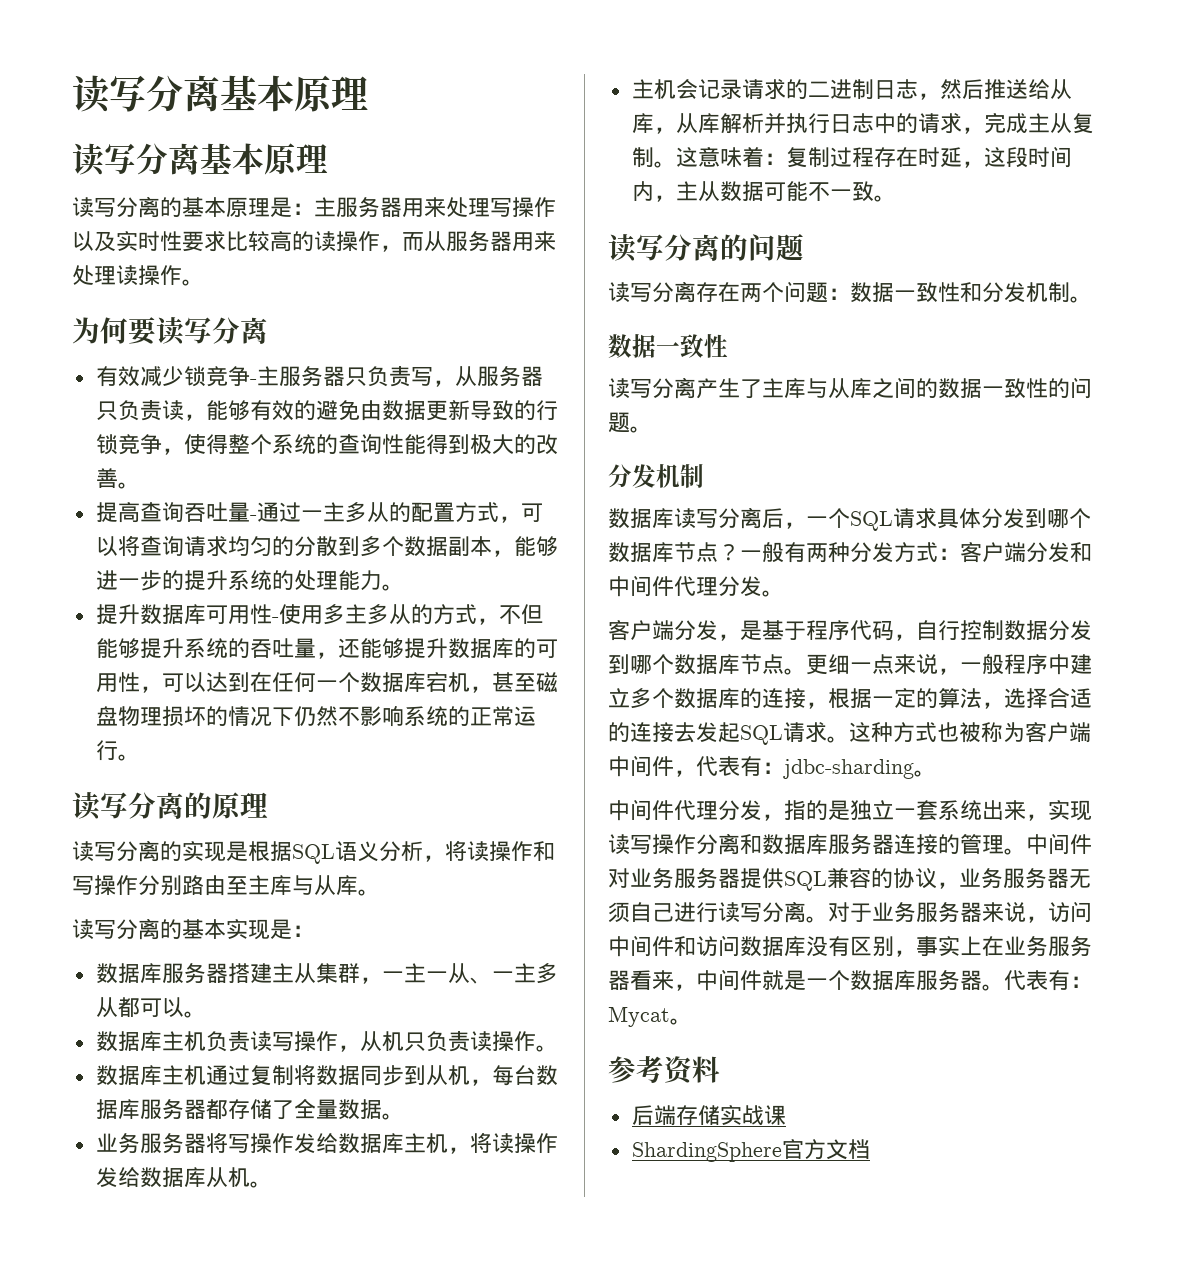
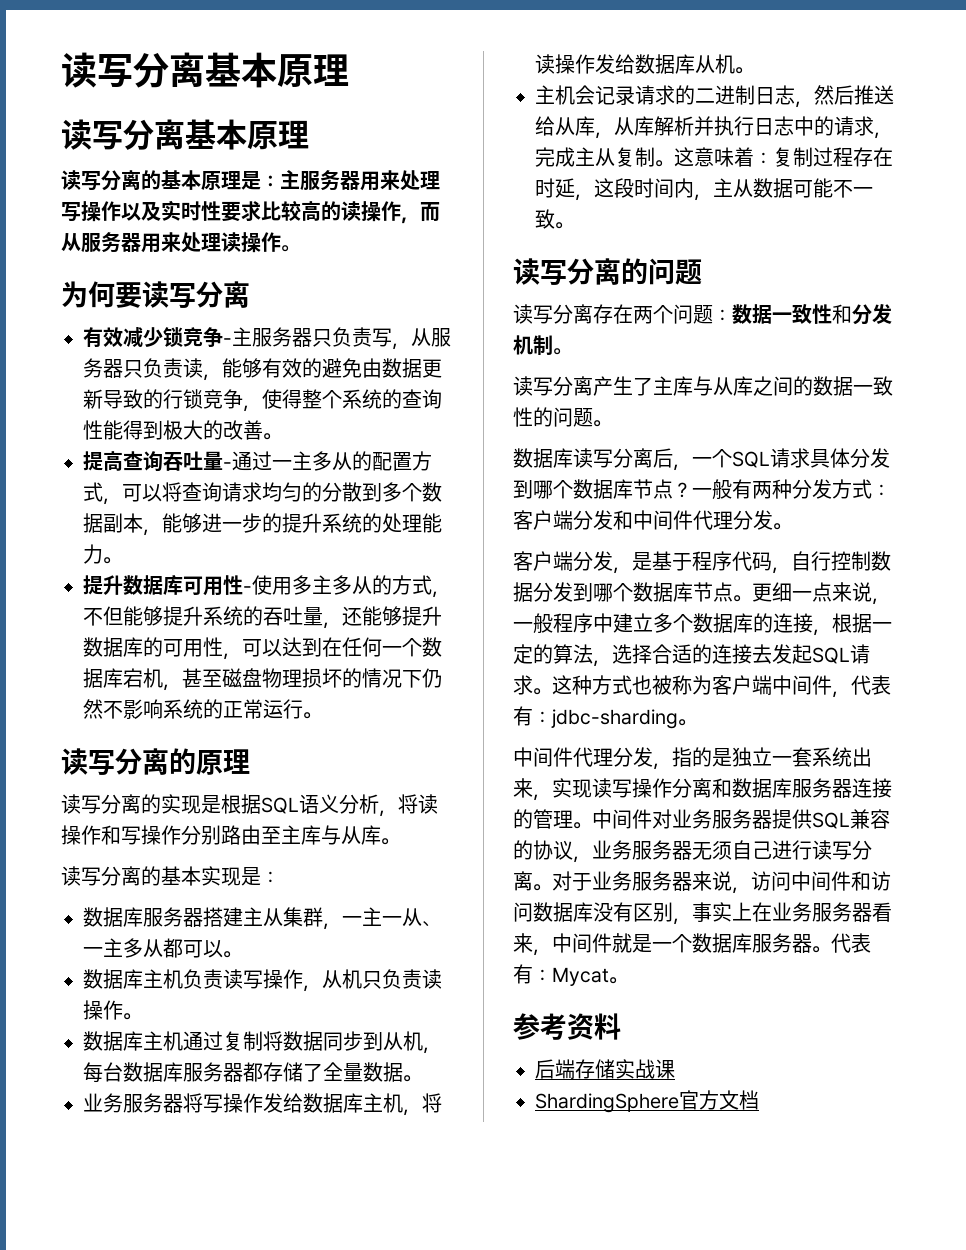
[608,334,728,358] // 数据一致性 -> (572, 351) none
[608,464,704,488] // 分发机制 -> (612, 423) none

